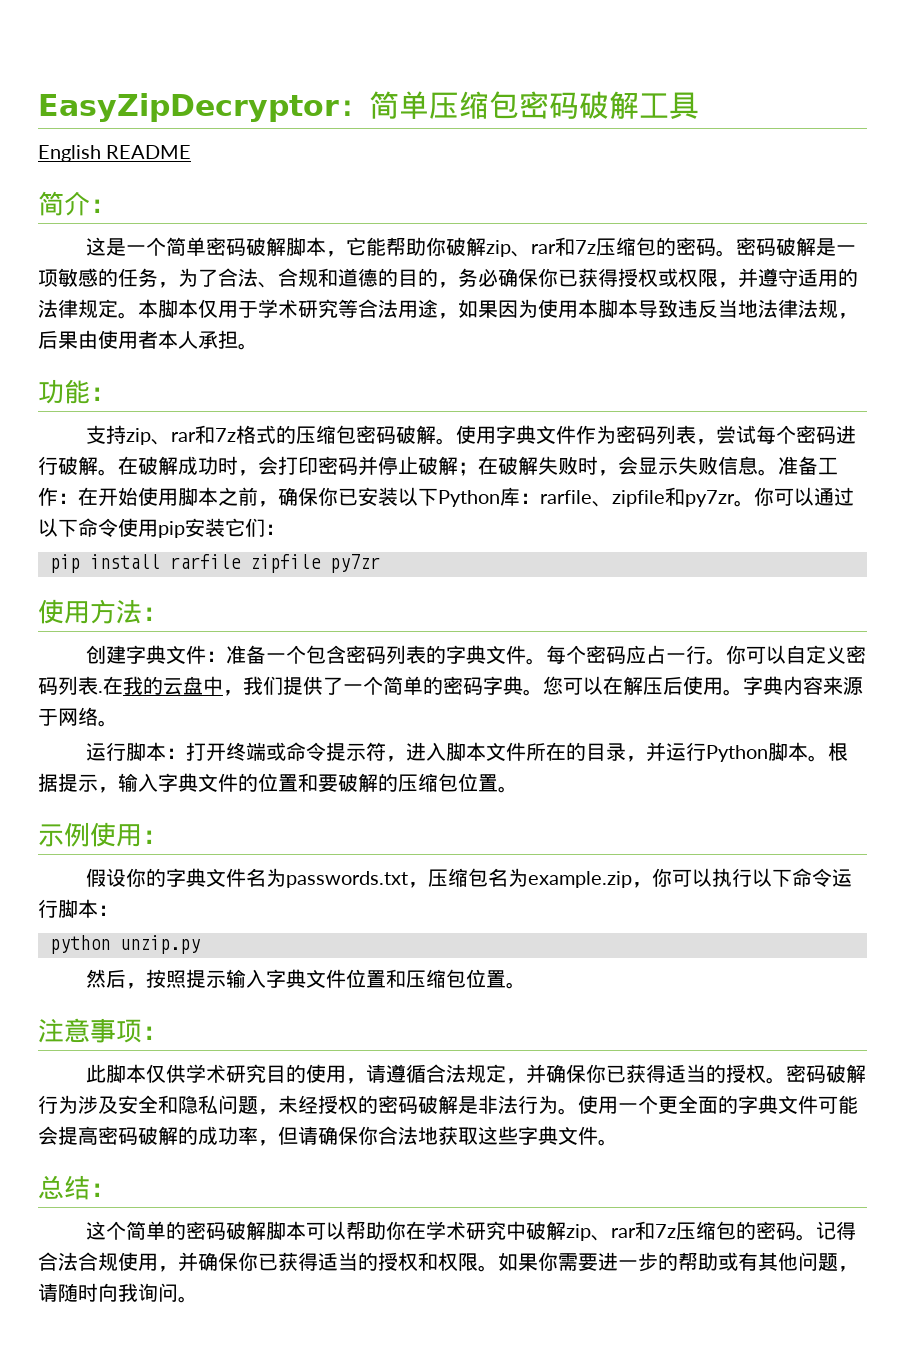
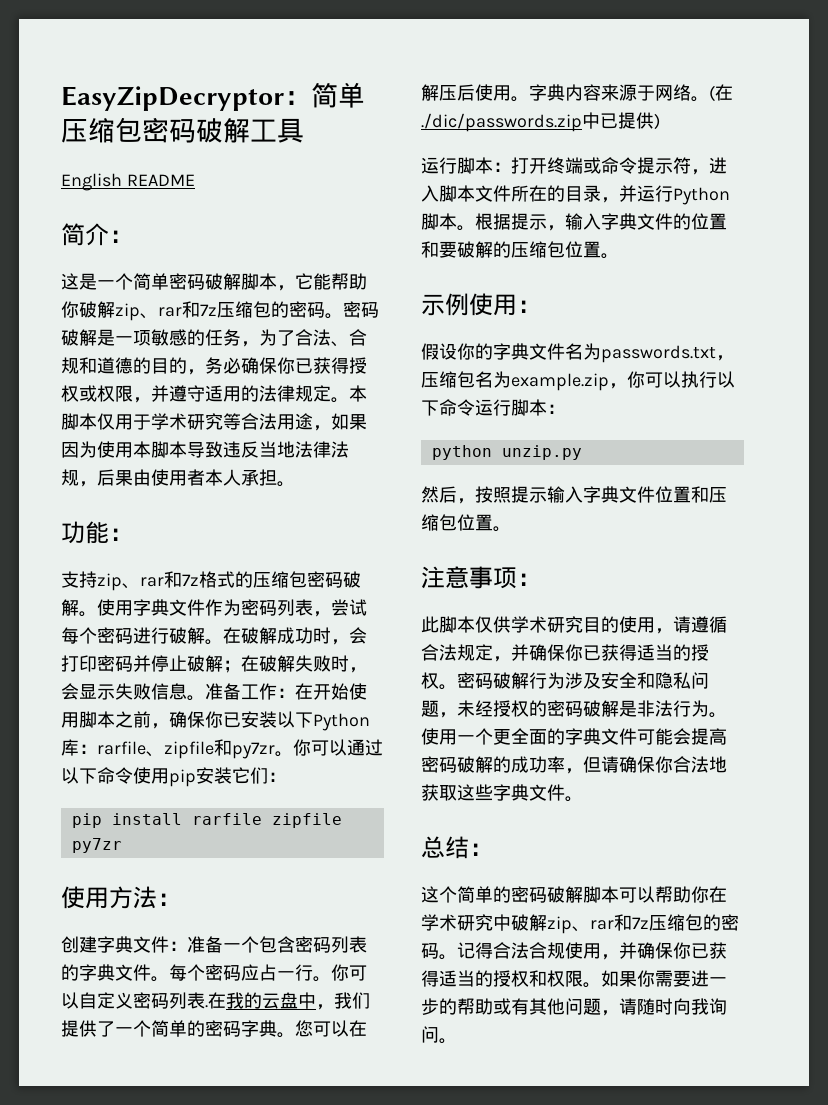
(118, 723) none -> [709,84,733,102] [421,112,660,132] (在./dic/passwords.zip中已提供)

